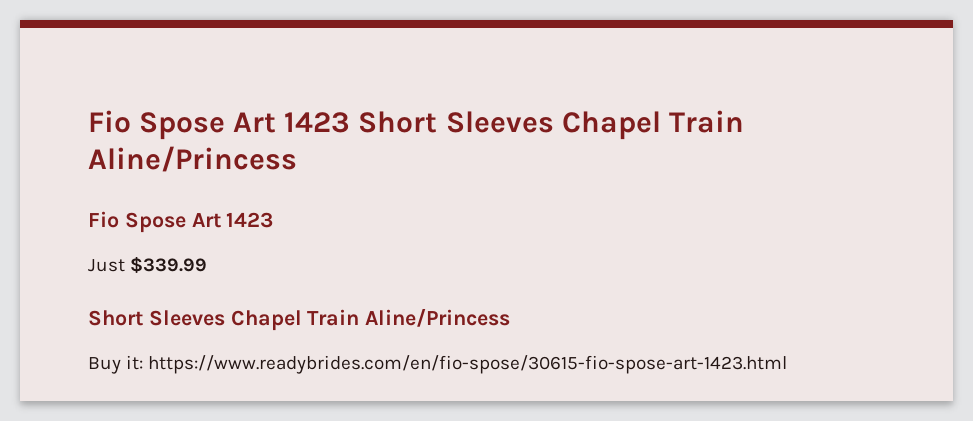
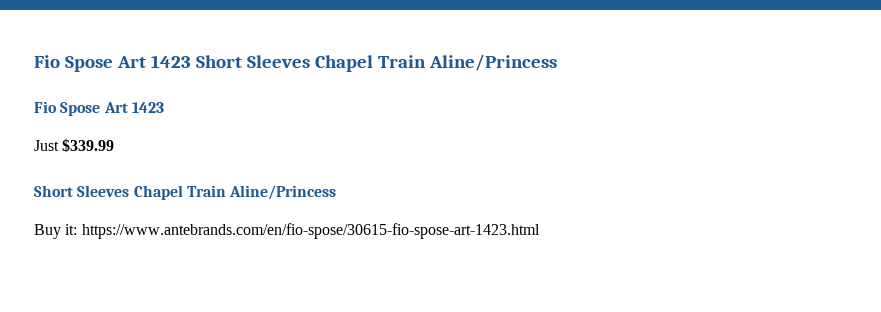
[148,355,788,374] https://www.readybrides.com/en/fio-spose/30615-fio-spose-art-1423.html -> [81,223,540,239] https://www.antebrands.com/en/fio-spose/30615-fio-spose-art-1423.html

